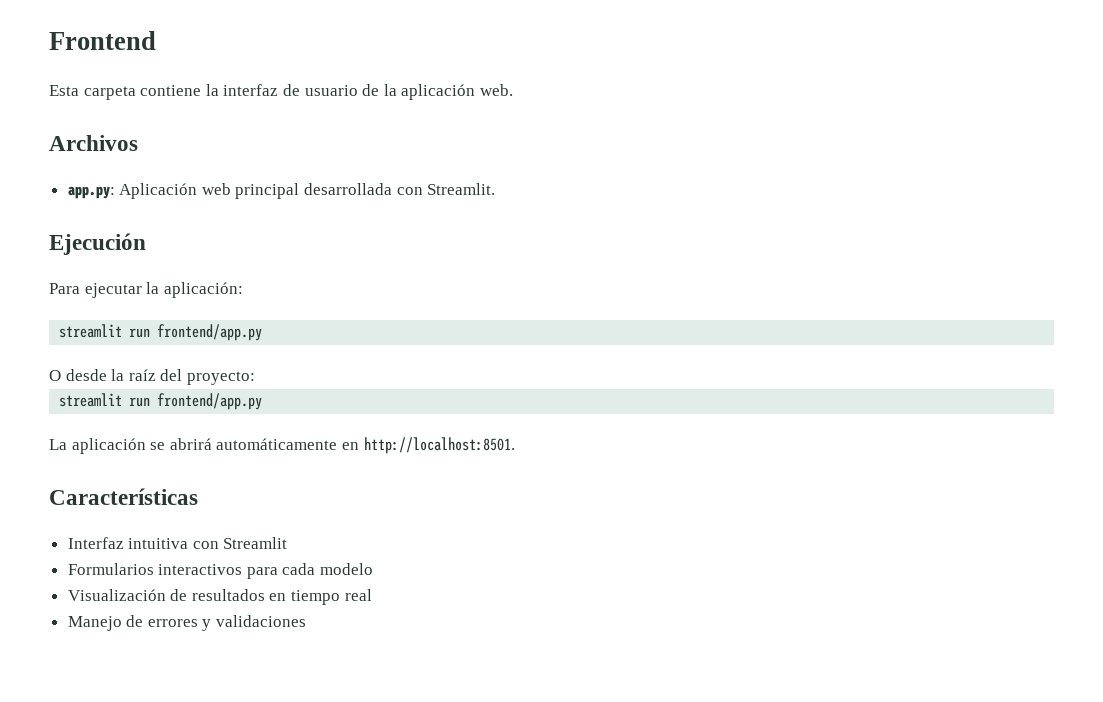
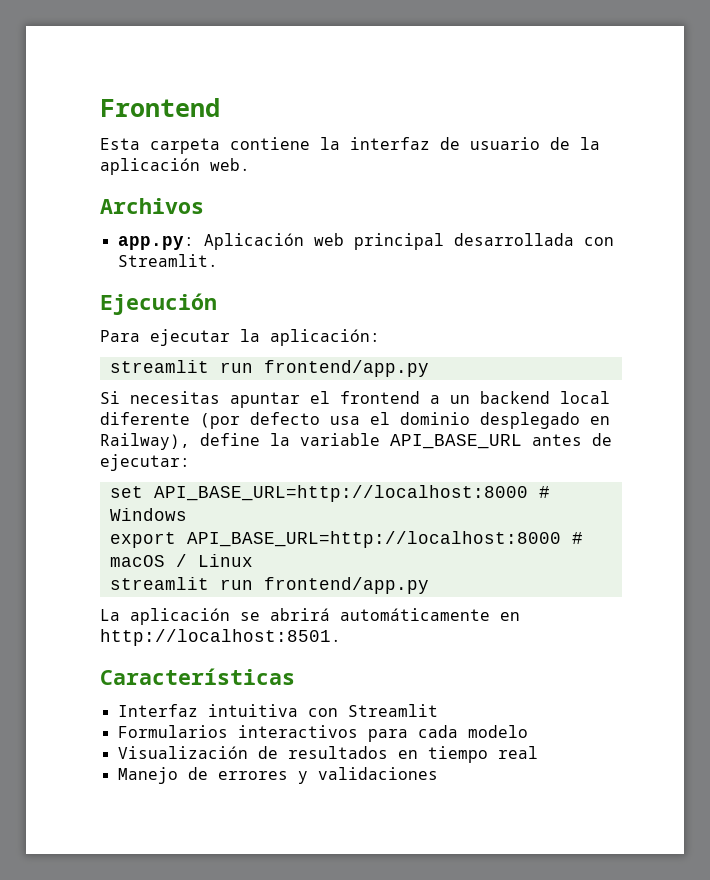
[49,369,255,385] O desde la raíz del proyecto: -> [100,391,610,408] [100,412,610,429] [100,433,612,450] [100,454,190,471] [109,485,550,502] [109,508,187,521] [109,531,583,548] [109,554,253,567] Si necesitas apuntar el frontend a un backend local diferente (por defecto usa el dominio desplegado en Railway), define la variable API_BASE_URL antes de ejecutar: // set API_BASE_URL=http://localhost:8000 # Windows // export API_BASE_URL=http://localhost:8000 # macOS / Linux

